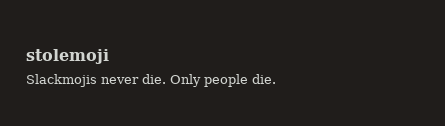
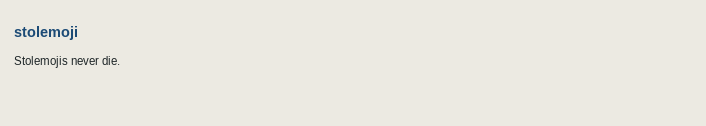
[26,74,97,87] Slackmojis -> [14,56,68,68] Stolemojis
[170,74,276,87] Only people die. -> (121, 60) none

